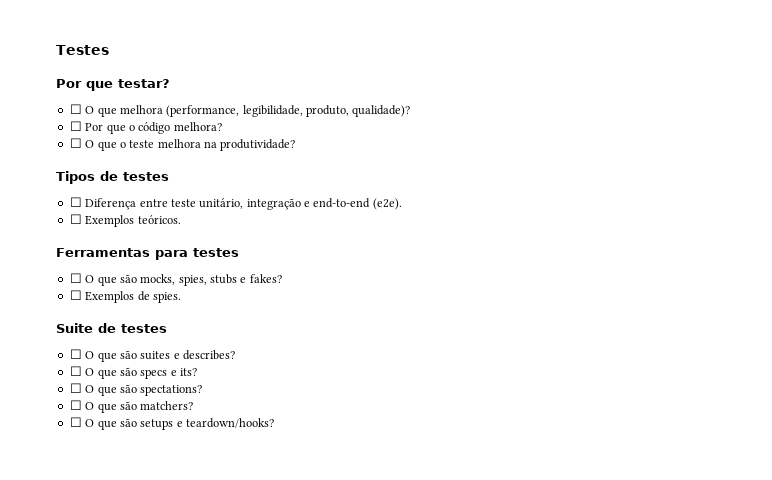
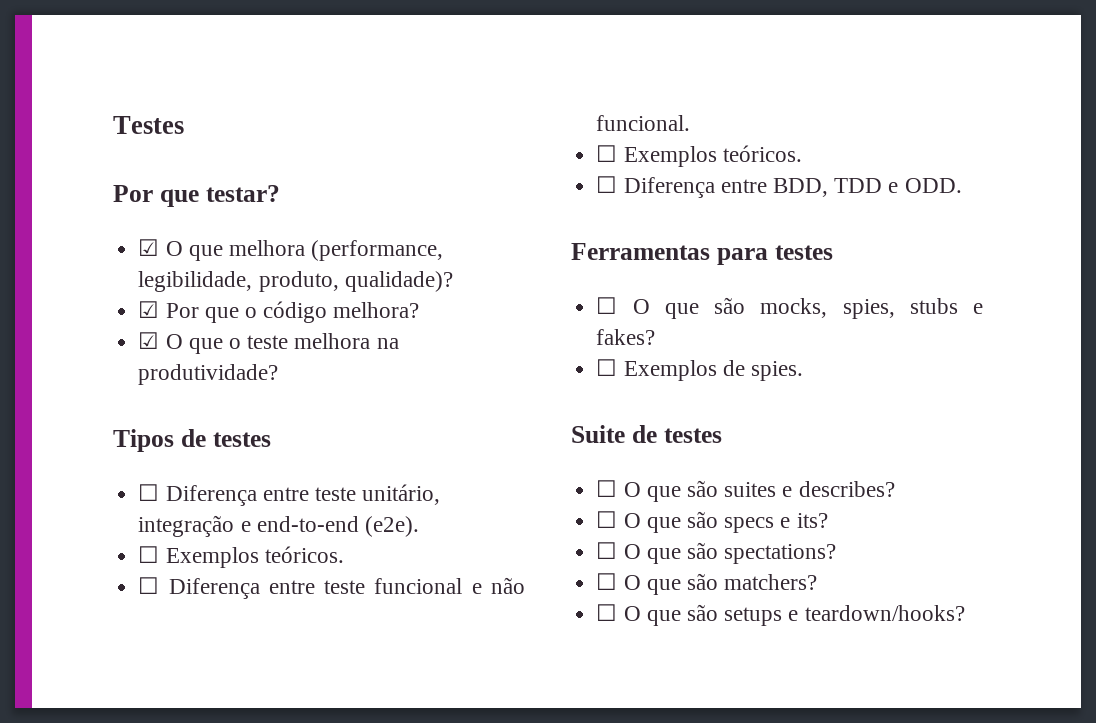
[69,104,82,114] ☐ -> [138,239,160,256] ☑
[69,121,82,131] ☐ -> [138,301,160,318] ☑
[69,138,82,148] ☐ -> [138,332,160,349] ☑
(181, 219) none -> [138,577,525,599] [596,115,691,131] [596,145,802,167] [596,176,962,198] // ☐ Diferença entre teste funcional e não funcional. // ☐ Exemplos teóricos. // ☐ Diferença entre BDD, TDD e ODD.

